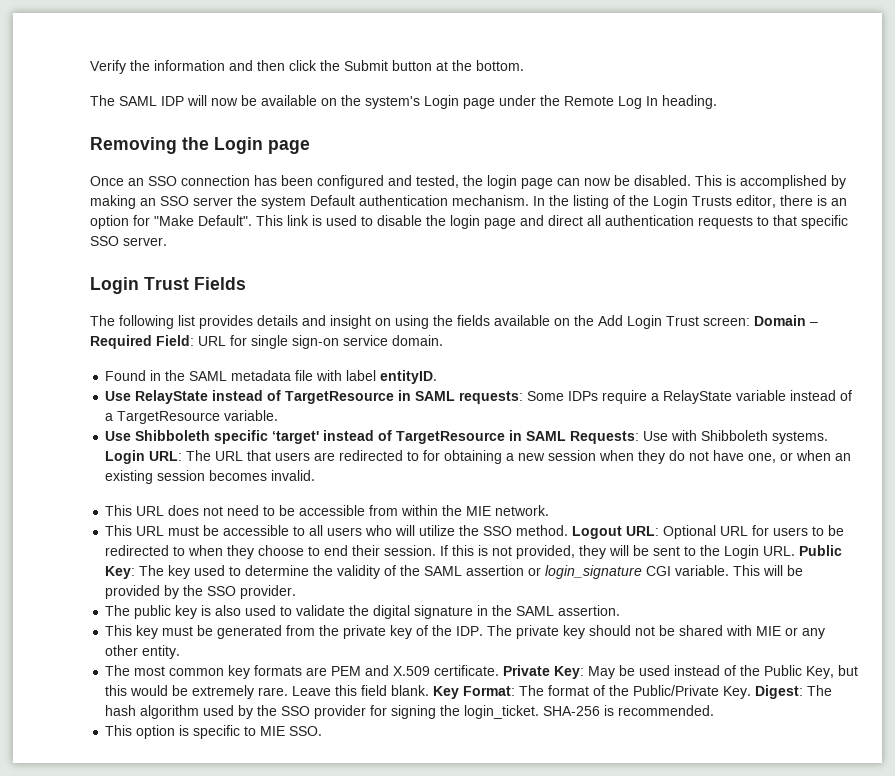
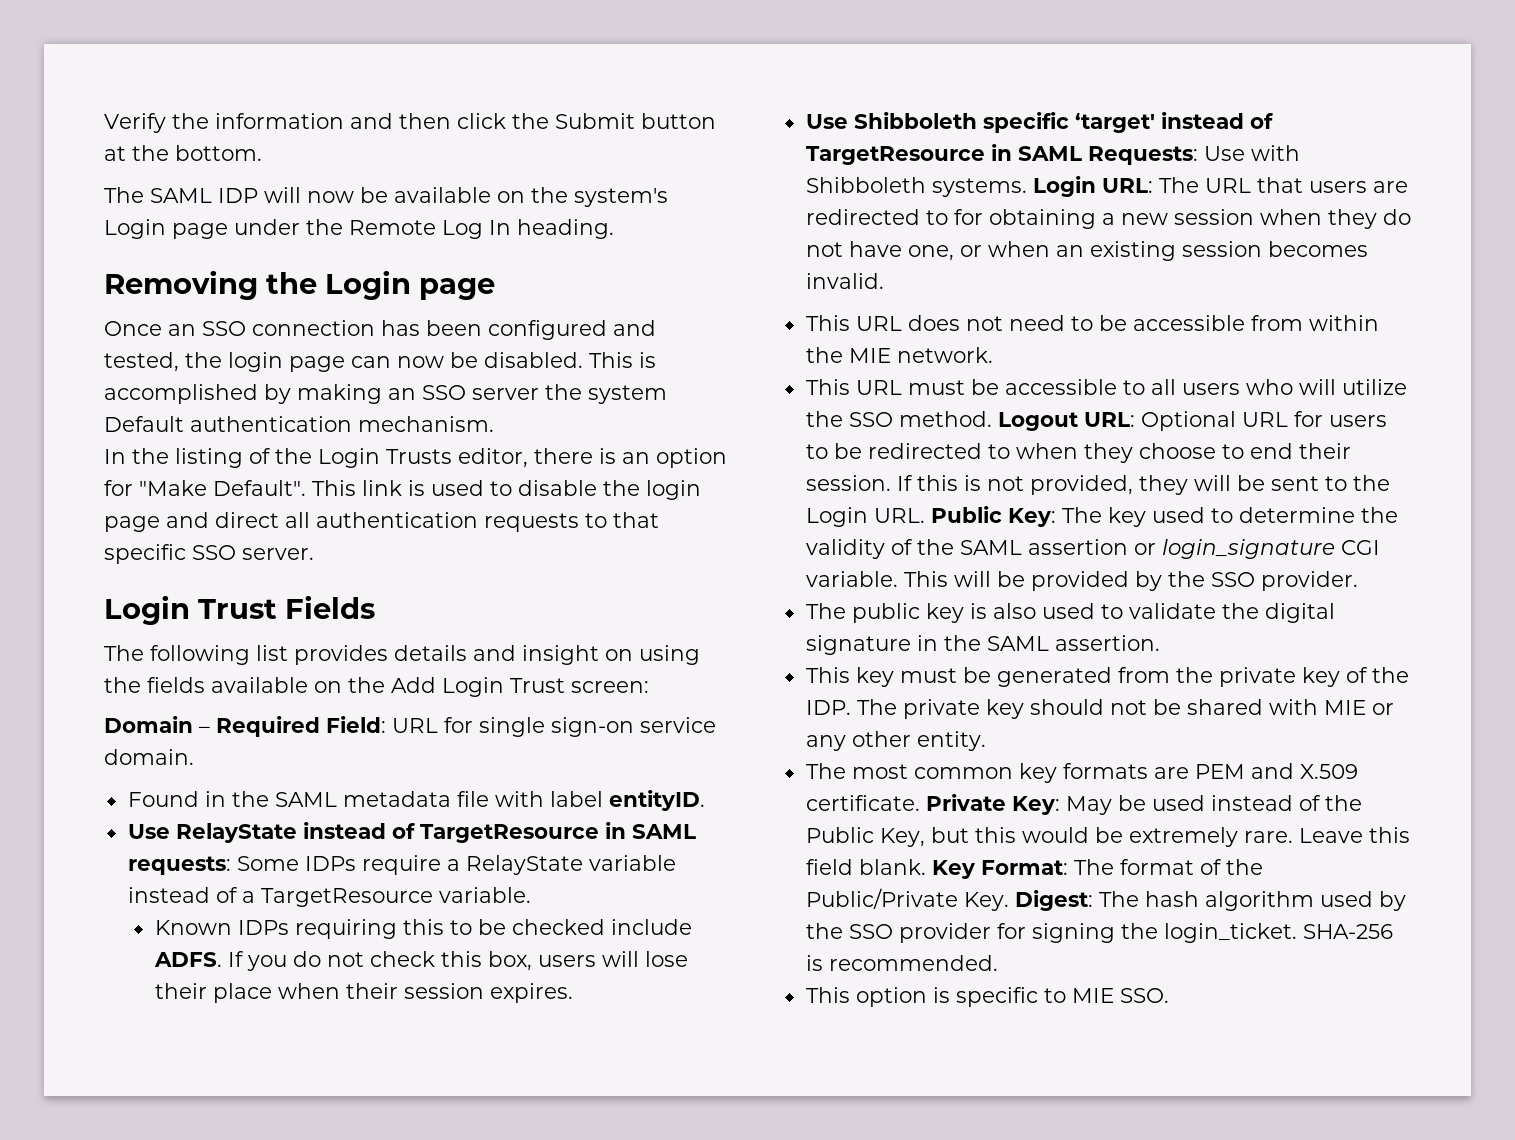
(529, 200) none -> (494, 424) //
(750, 321) none -> (649, 687) //
(279, 415) none -> [154,919,692,939] [153,951,688,971] [154,983,573,1003] // Known IDPs requiring this to be checked include ADFS. If you do not check this box, users will lose their place when their session expires.

